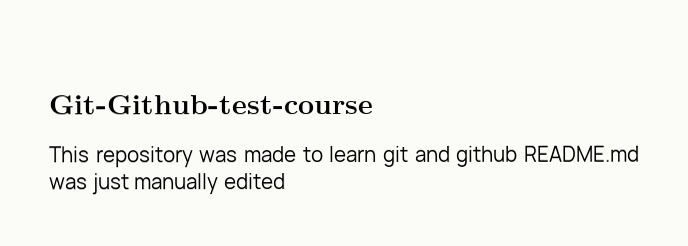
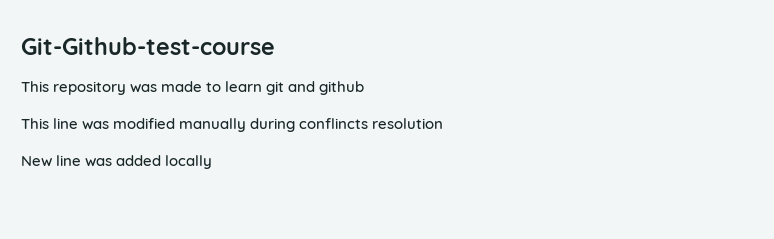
[524,145,641,162] [49,173,286,195] README.md was just manually edited -> [21,118,444,132] [21,155,213,169] // This line was modified manually during conflincts resolution // New line was added locally

